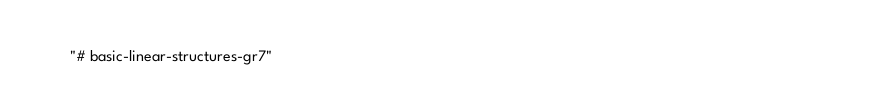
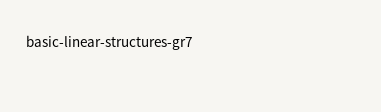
[70,50,273,65] "# basic-linear-structures-gr7" -> [26,35,193,50] basic-linear-structures-gr7

